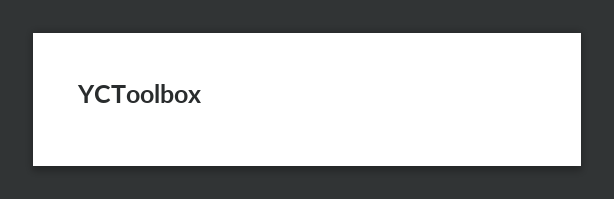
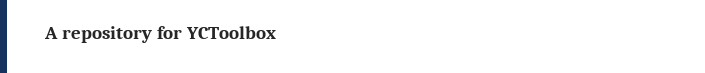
(77, 93) none -> [44,26,182,43] A repository for

